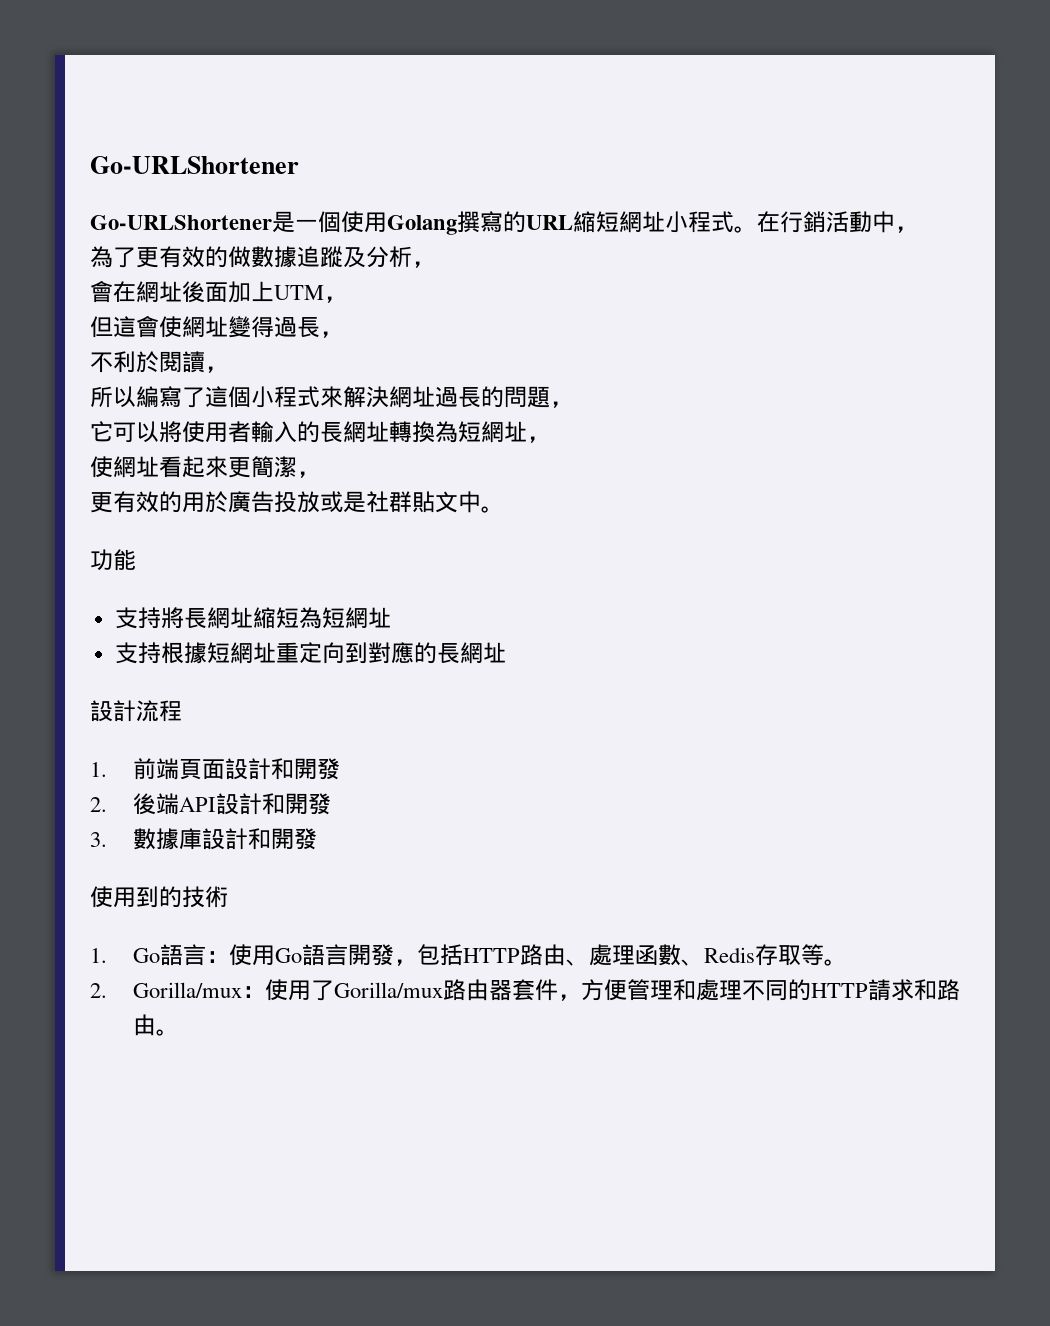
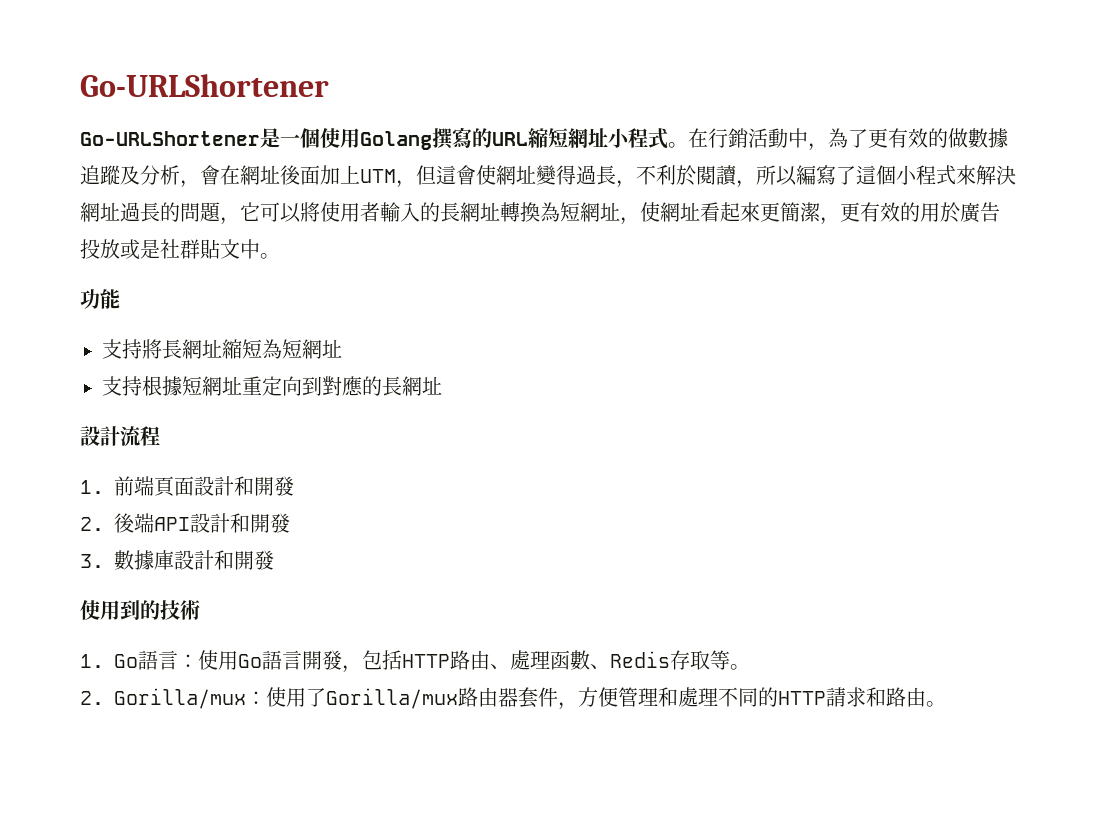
(918, 229) // -> (828, 147) none
(435, 264) // -> (200, 184) none
(347, 299) // -> (416, 184) none
(343, 334) // -> (636, 184) none
(228, 369) // -> (756, 184) none
(573, 404) // -> (240, 221) none
(550, 439) // -> (640, 221) none
(320, 474) // -> (840, 221) none

